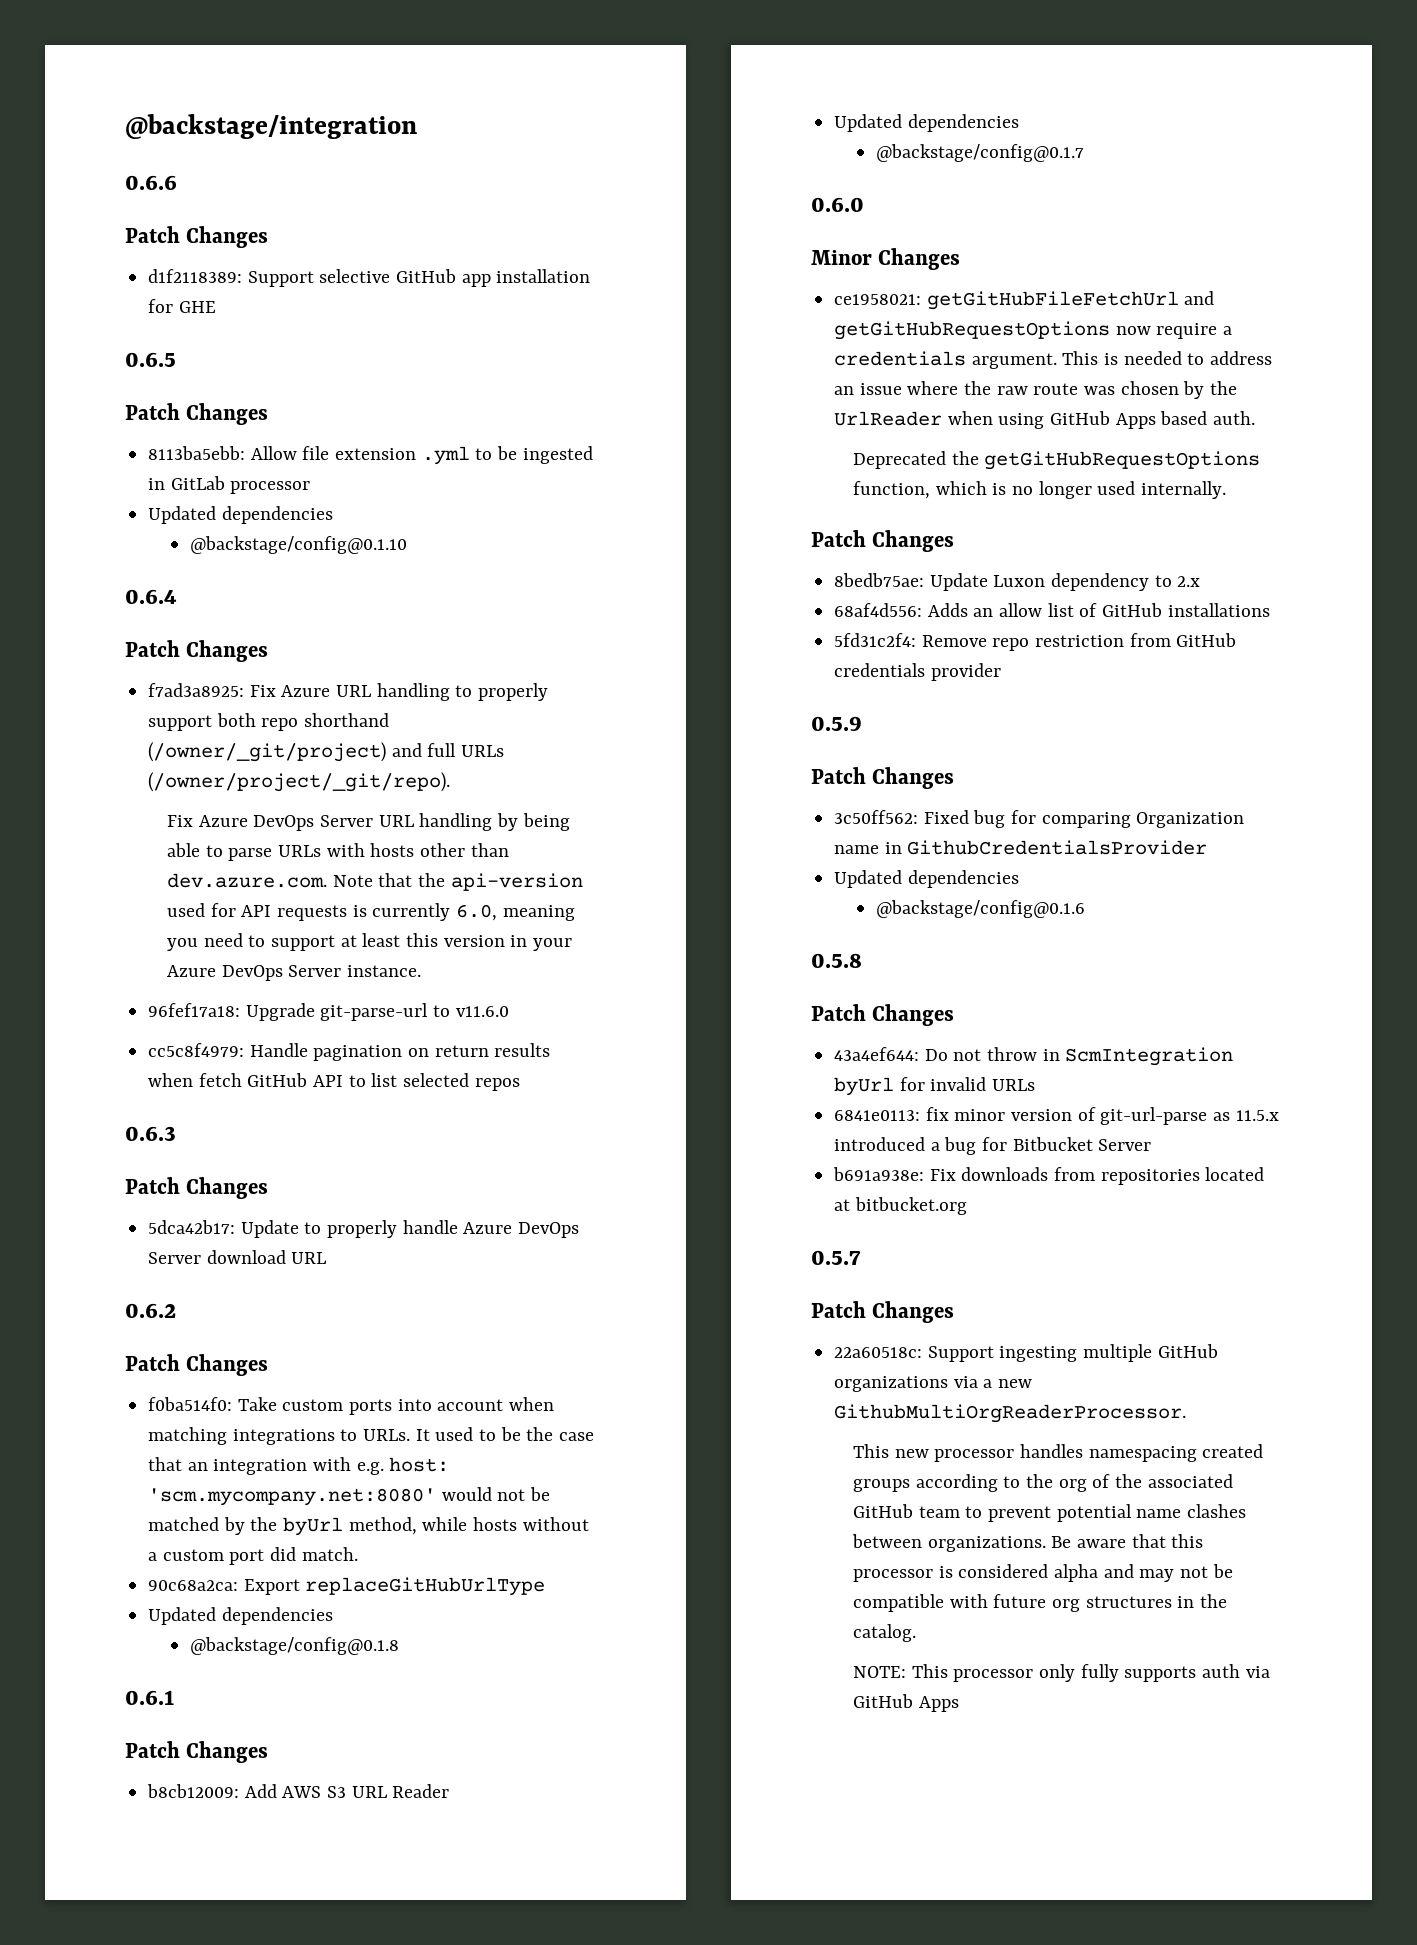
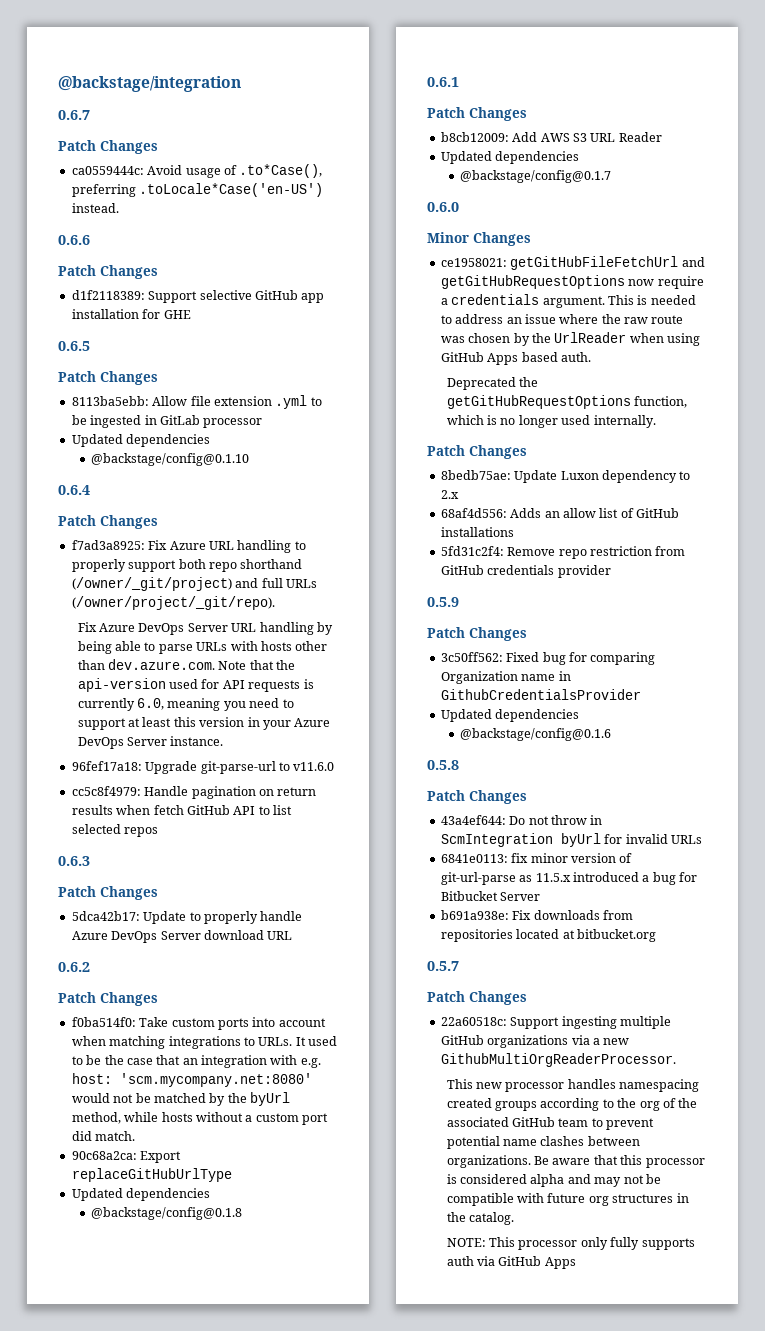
(417, 126) none -> [58,110,90,120] [58,140,158,154] [71,164,323,178] [71,183,324,197] [71,203,119,213] // 0.6.7 // Patch Changes // ca0559444c: Avoid usage of .to*Case(), preferring .toLocale*Case('en-US') instead.

